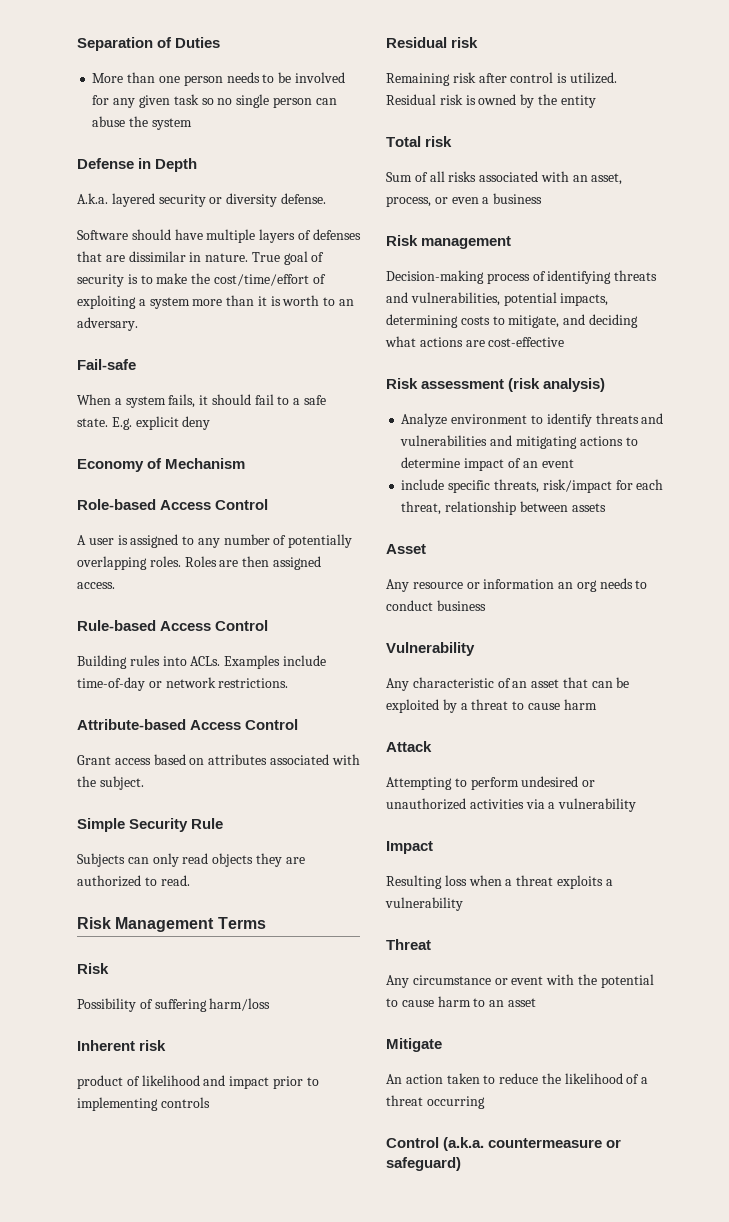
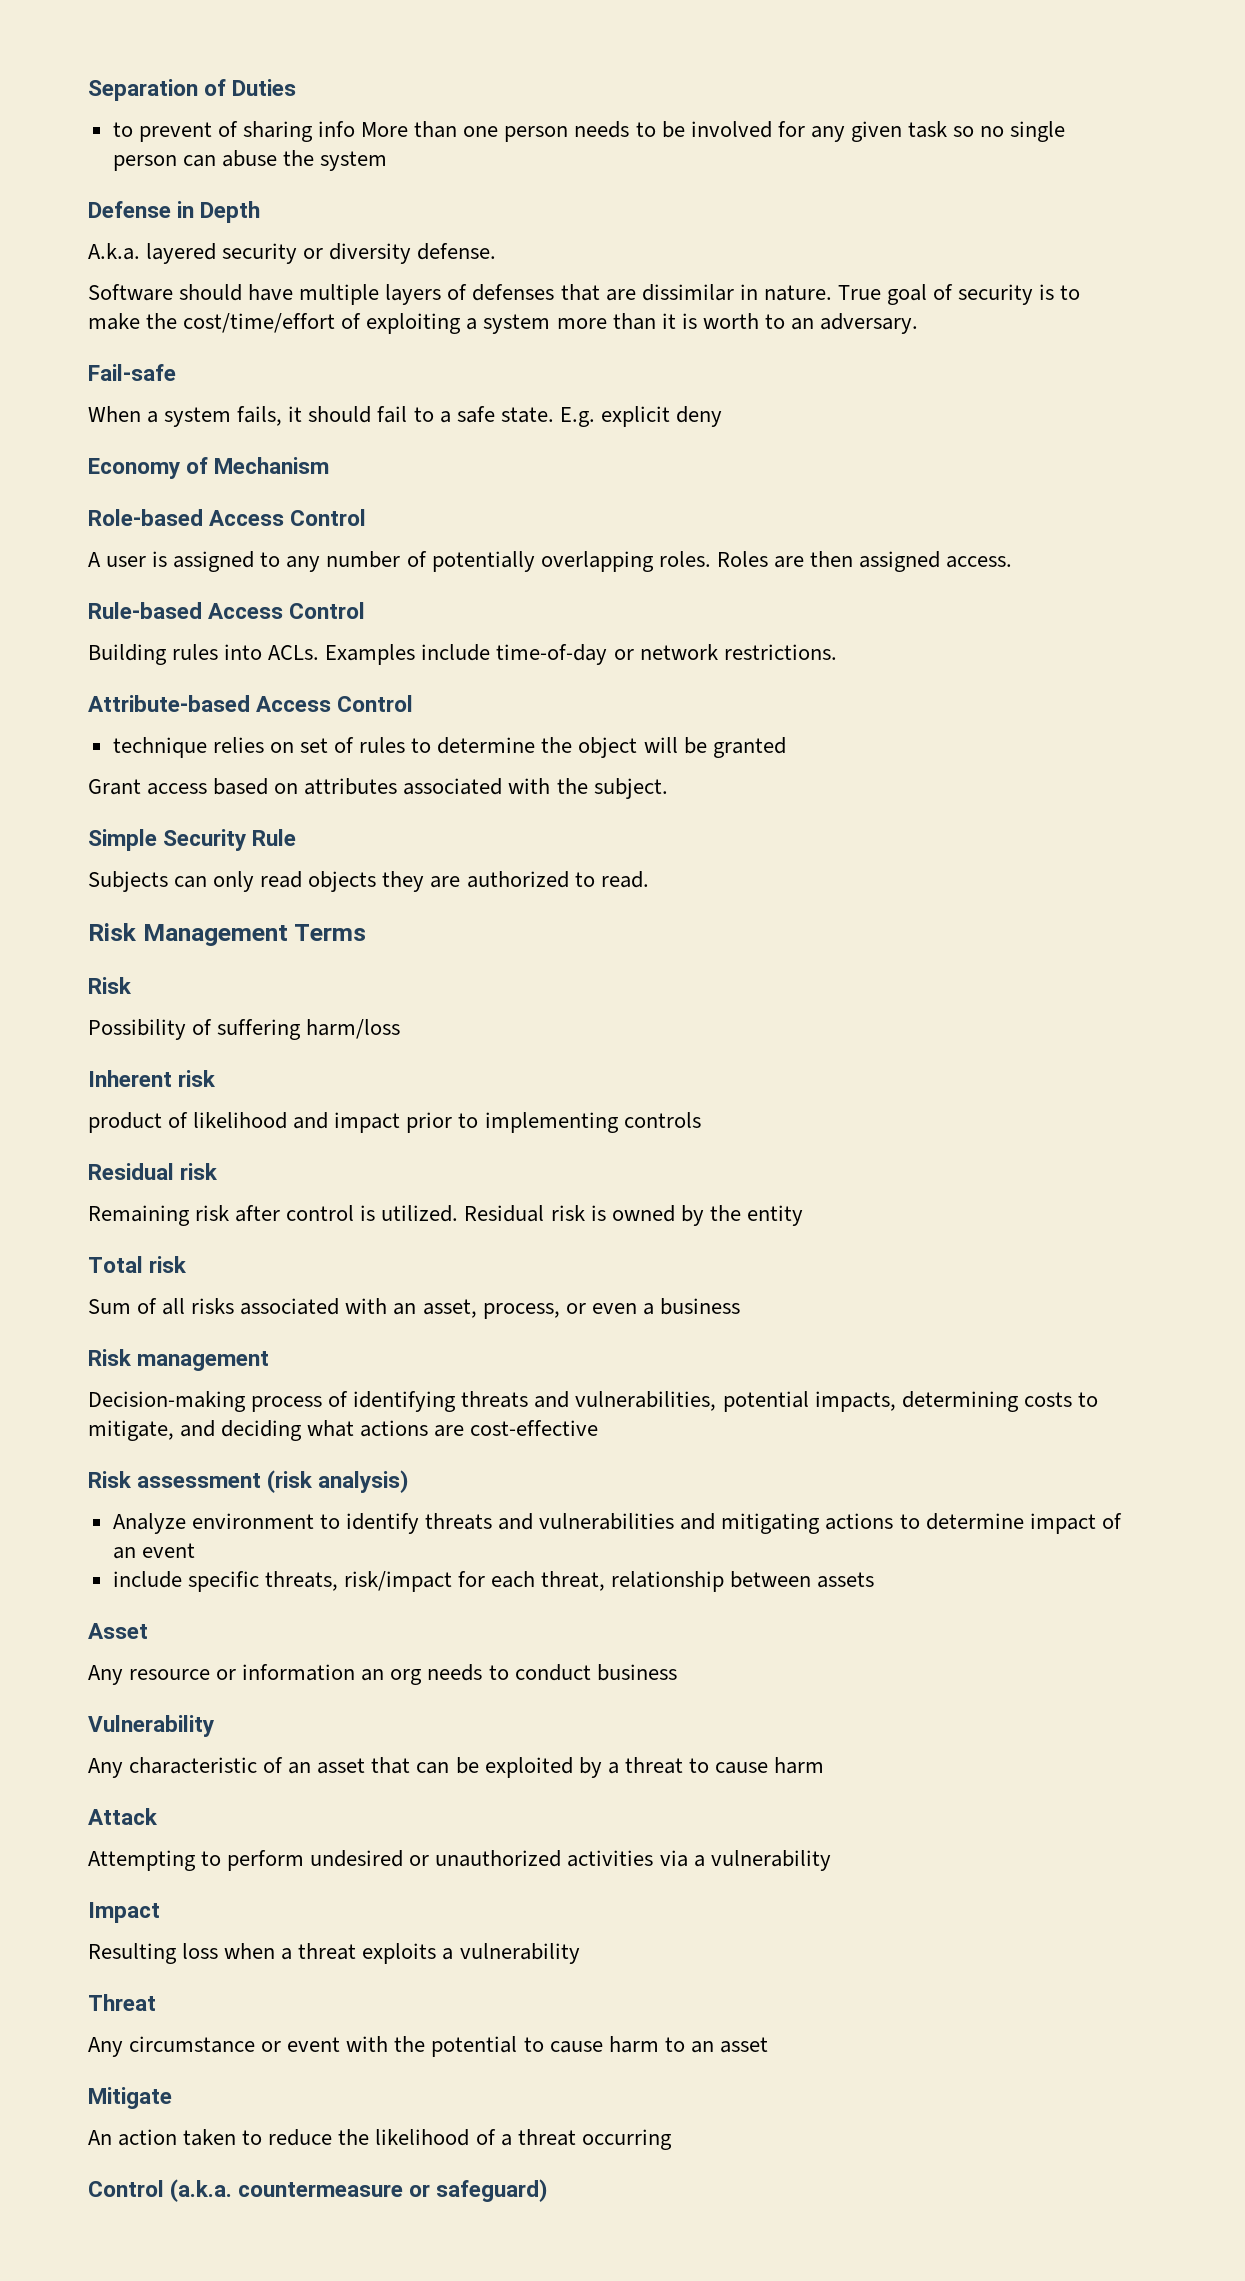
(221, 42) none -> [112,121,356,142] to prevent of sharing info
(299, 724) none -> [112,737,786,758] // technique relies on set of rules to determine the object will be granted

